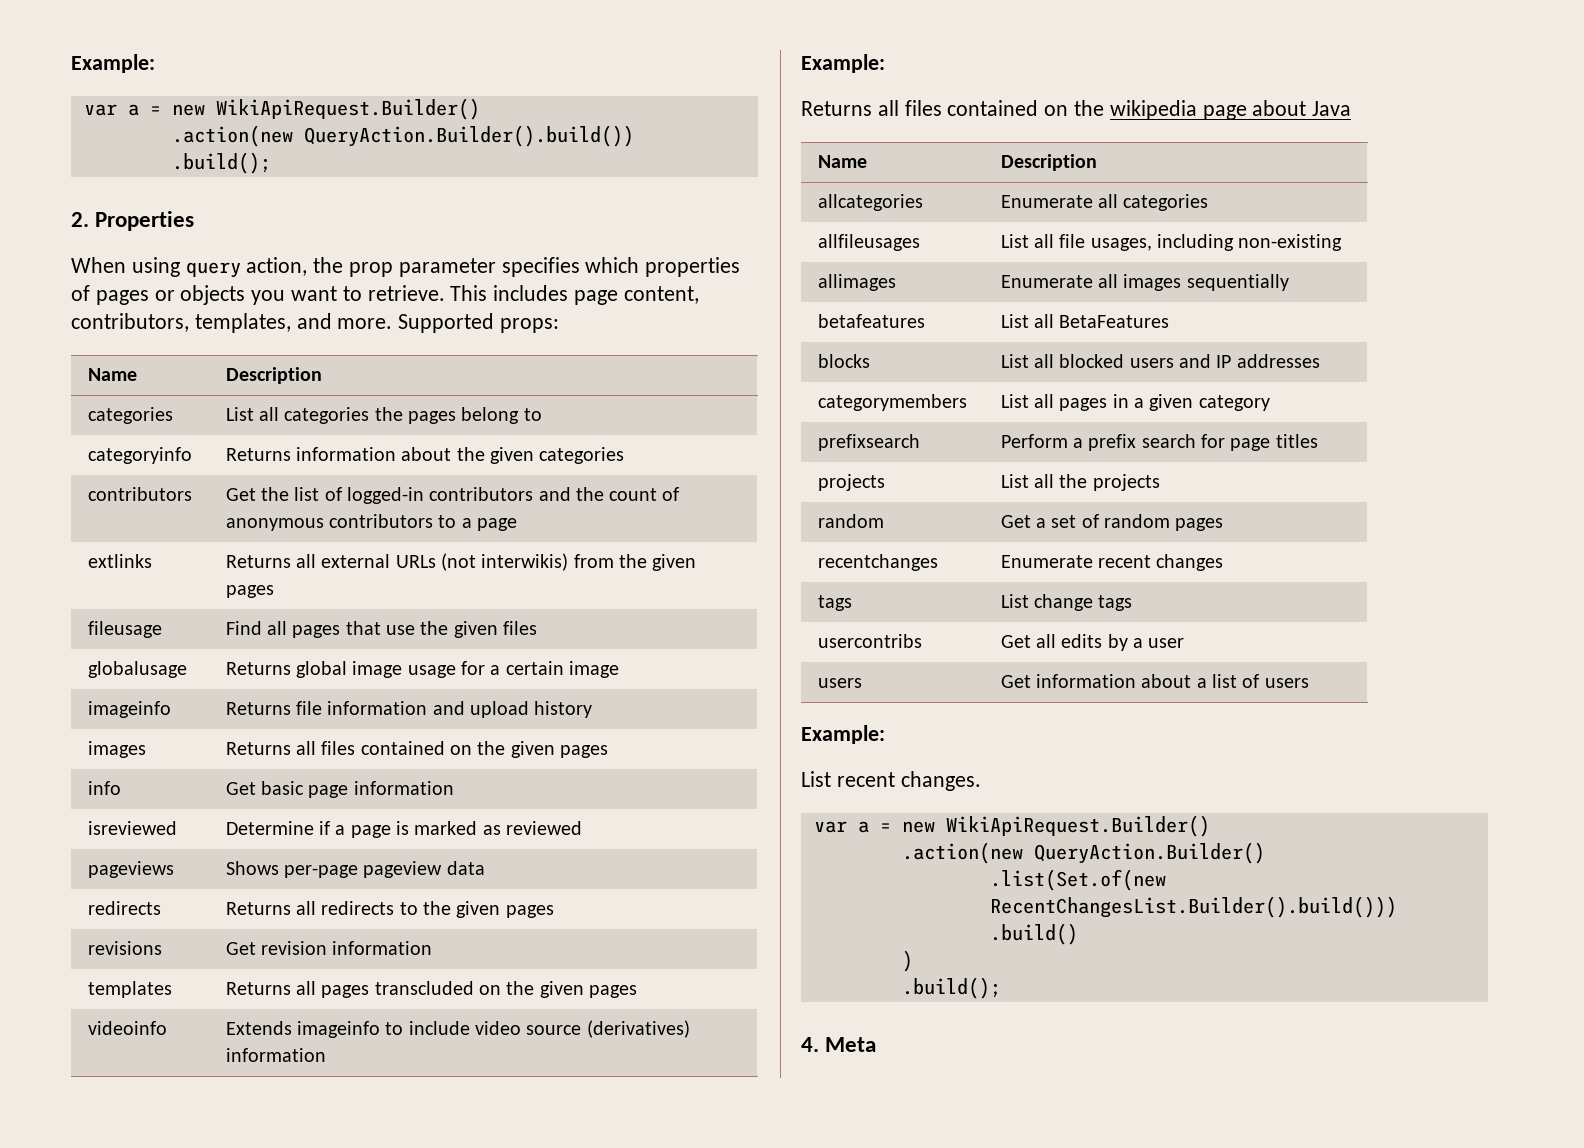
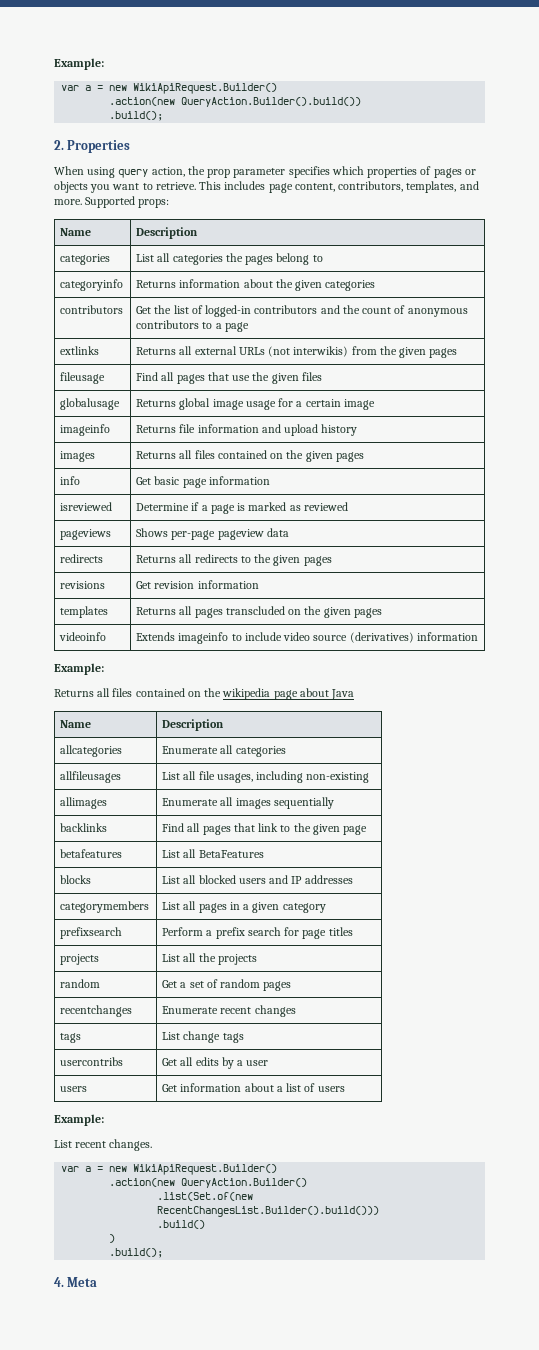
(1289, 282) none -> [60,823,108,832] [162,823,368,835] // backlinks | Find all pages that link to the given page

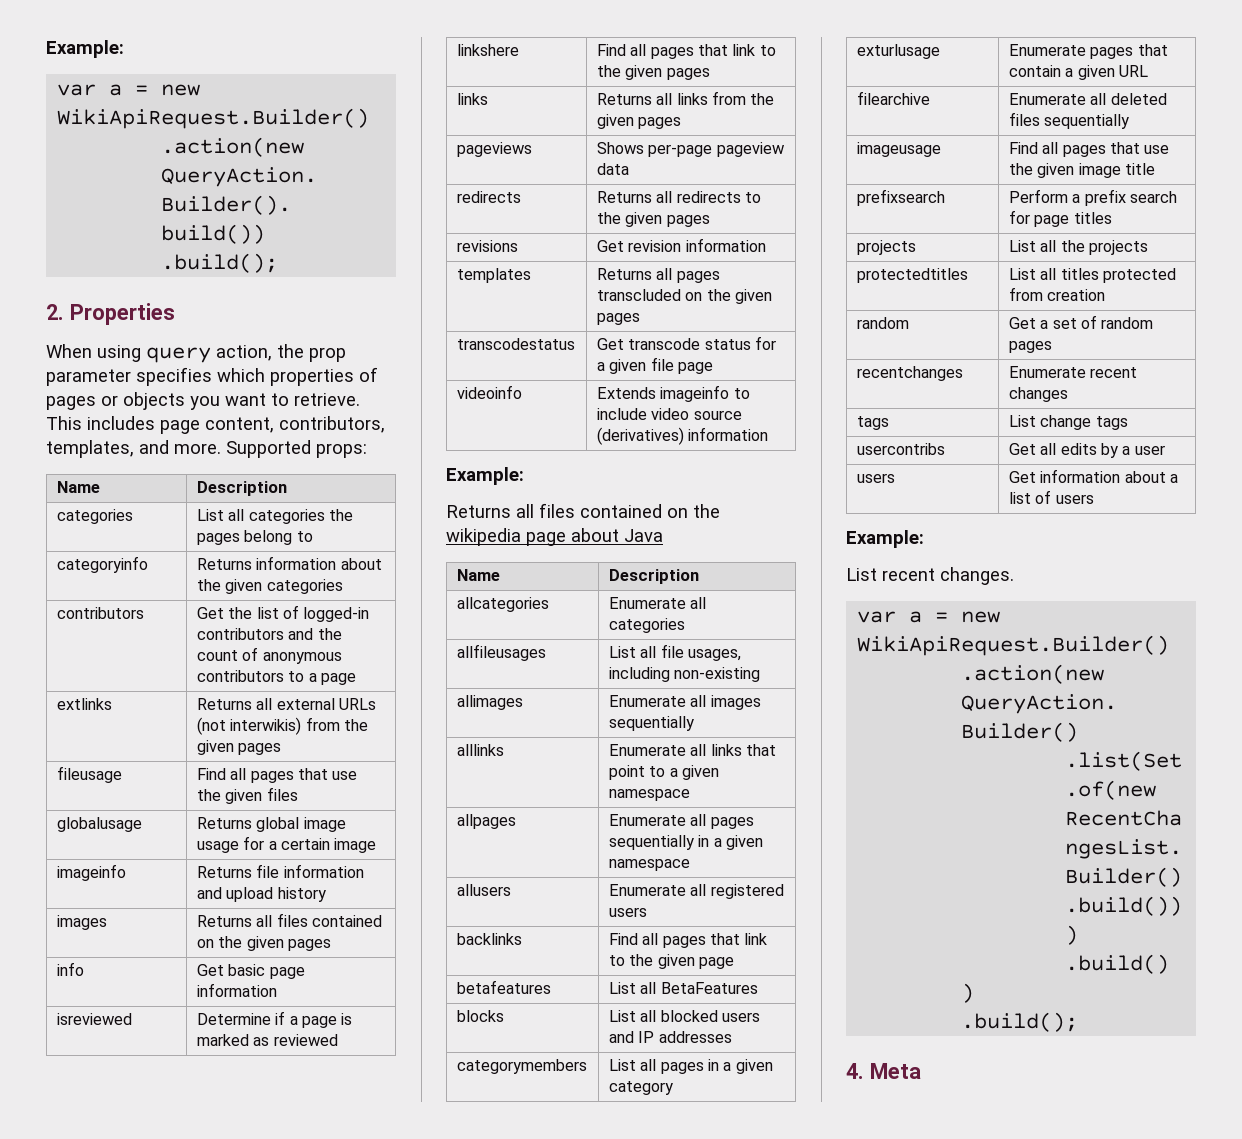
(348, 506) none -> [456,44,519,56] [596,44,776,59] [596,65,710,80] [456,93,488,105] [596,91,775,105] [596,114,682,129] // linkshere | Find all pages that link to the given pages // links | Returns all links from the given pages
(382, 613) none -> [456,338,575,350] [596,336,777,350] [596,357,714,374] // transcodestatus | Get transcode status for a given file page
(334, 803) none -> [456,744,504,756] [608,744,777,756] [608,765,720,780] [608,789,690,801] [456,814,516,829] [608,814,754,829] [608,835,764,850] [608,859,690,871] [456,884,511,896] [608,884,784,899] [608,907,647,917] // alllinks | Enumerate all links that point to a given namespace // allpages | Enumerate all pages sequentially in a given namespace // allusers | Enumerate all registered users
(326, 908) none -> [856,44,940,59] [1008,44,1168,59] [1008,65,1149,80] [856,91,930,105] [1008,93,1167,105] [1008,112,1130,129] [856,142,941,157] [1008,142,1170,157] [1008,163,1156,178] // exturlusage | Enumerate pages that contain a given URL // filearchive | Enumerate all deleted files sequentially // imageusage | Find all pages that use the given image title
(257, 959) none -> [856,268,968,283] [1008,268,1177,283] [1008,287,1106,301] // protectedtitles | List all titles protected from creation

